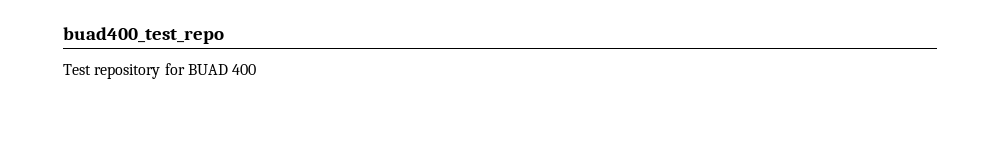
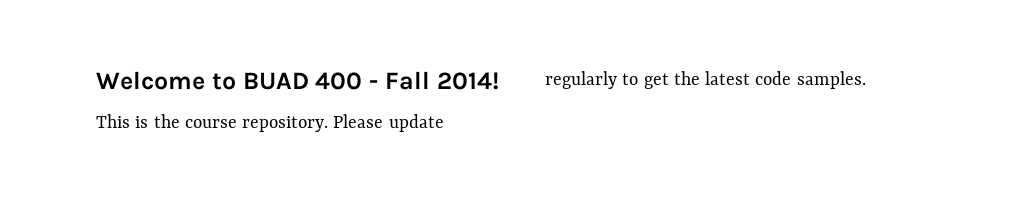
[63,27,224,44] [63,63,257,79] buad400_test_repo // Test repository for BUAD 400 -> [96,71,499,90] [96,114,444,132] [545,71,866,89] Welcome to BUAD 400 - Fall 2014! // This is the course repository. Please update regularly to get the latest code samples.

